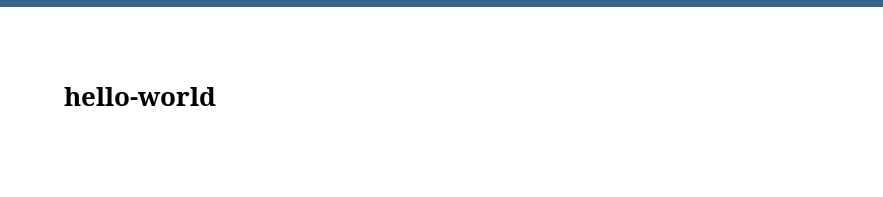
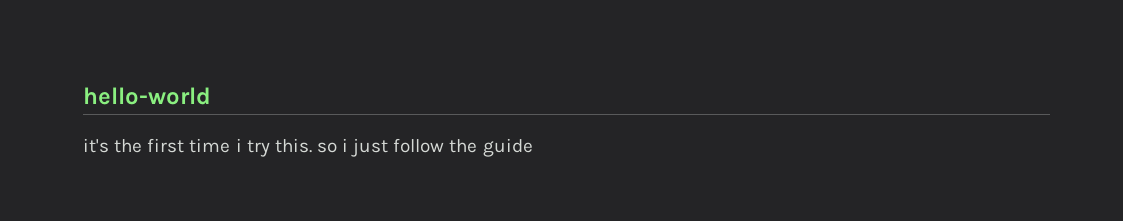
(216, 96) none -> [83,138,533,157] // it's the first time i try this. so i just follow the guide

